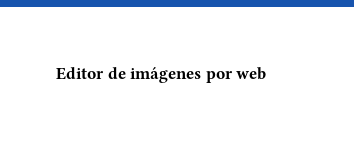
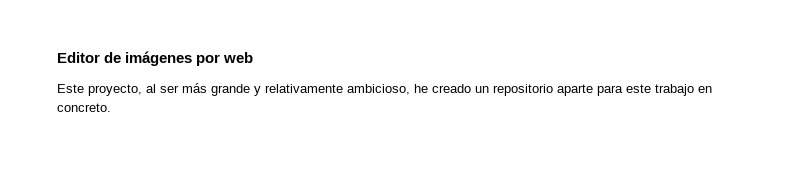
(267, 73) none -> [57,83,712,96] [57,103,111,112] // Este proyecto, al ser más grande y relativamente ambicioso, he creado un repositorio aparte para este trabajo en concreto.

